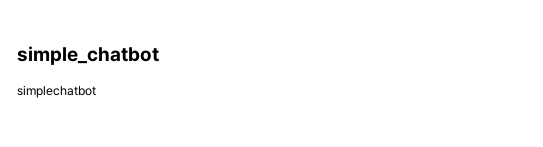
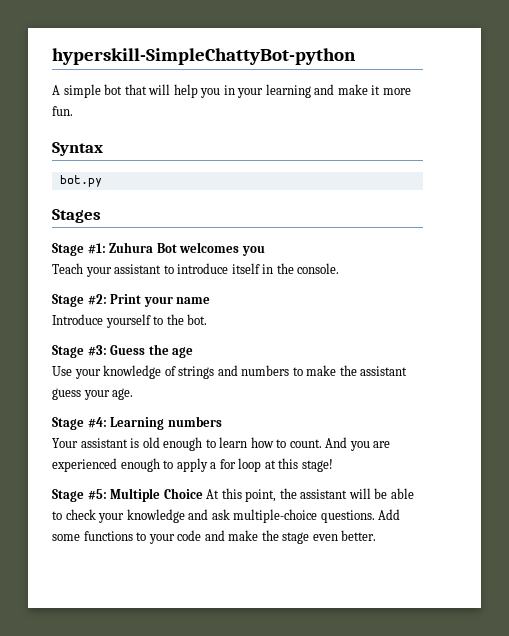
[17,46,159,65] [17,85,96,98] simple_chatbot // simplechatbot -> [52,48,356,65] [52,84,411,98] [52,106,73,116] [52,142,103,156] [59,175,102,187] [52,209,101,223] [52,242,265,256] [52,263,340,277] [52,294,211,307] [52,314,208,328] [52,344,194,358] [52,365,408,379] [52,388,134,400] [52,416,222,430] [52,437,391,451] [52,458,333,472] [52,488,414,502] [52,509,401,523] [52,530,377,544] hyperskill-SimpleChattyBot-python // A simple bot that will help you in your learning and make it more fun. // Syntax // bot.py // Stages // Stage #1: Zuhura Bot welcomes you // Teach your assistant to introduce itself in the console. // Stage #2: Print your name // Introduce yourself to the bot. // Stage #3: Guess the age // Use your knowledge of strings and numbers to make the assistant guess your age. // Stage #4: Learning numbers // Your assistant is old enough to learn how to count. And you are experienced enough to apply a for loop at this stage! // Stage #5: Multiple Choice At this point, the assistant will be able to check your knowledge and ask multiple-choice questions. Add some functions to your code and make the stage even better.

